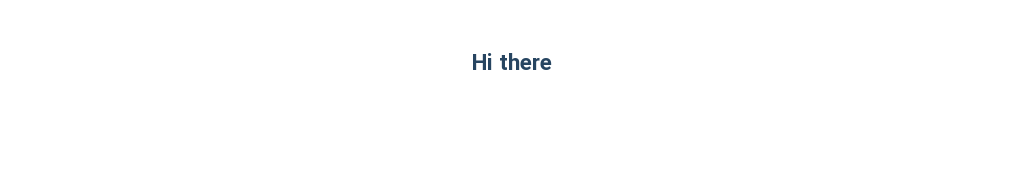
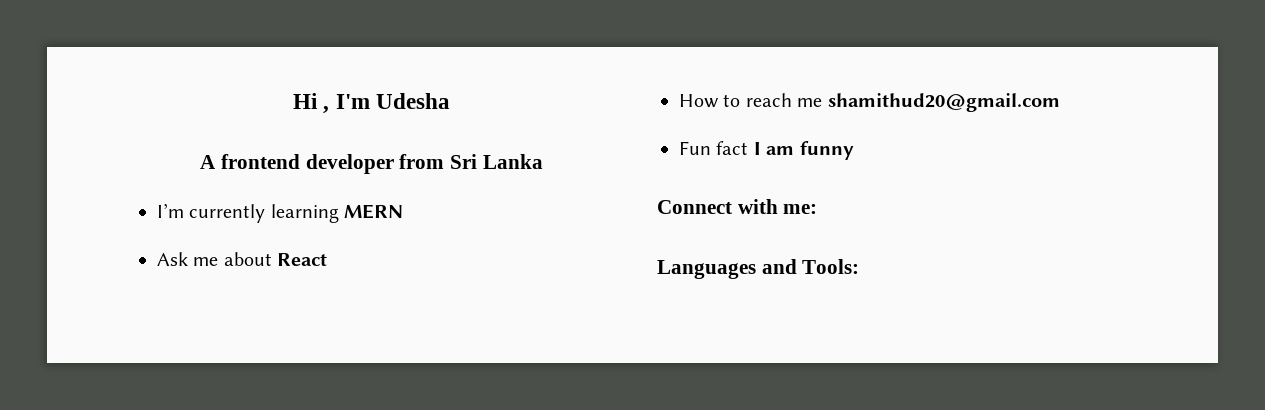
[498,53,552,70] there -> [323,93,450,114] [200,154,543,174] [157,203,404,223] [157,252,328,266] [679,93,1060,112] [679,141,854,160] [657,199,818,214] [657,259,860,279] , I'm Udesha // A frontend developer from Sri Lanka // I’m currently learning MERN // Ask me about React // How to reach me shamithud20@gmail.com // Fun fact I am funny // Connect with me: // Languages and Tools:

